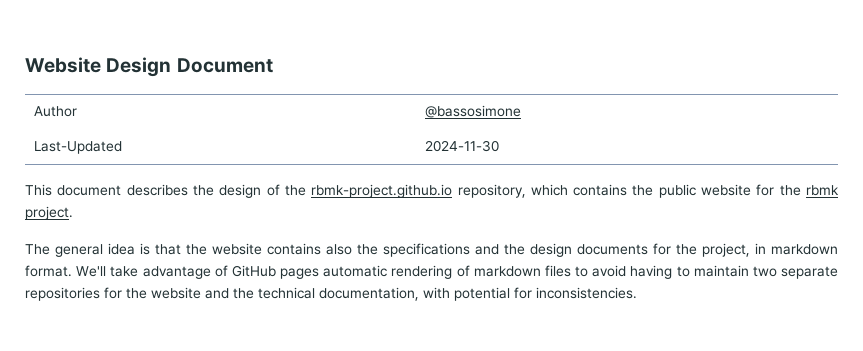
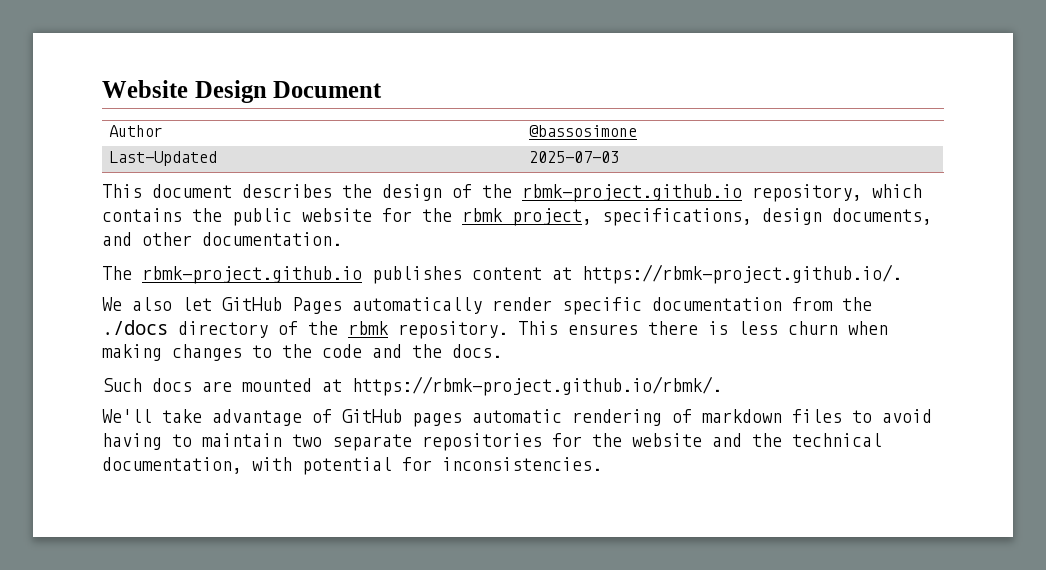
[424,140,499,152] 2024-11-30 -> [529,151,620,163] 2025-07-03
[25,206,73,220] [25,243,838,257] [25,265,72,277] project. // The general idea is that the website contains also the specifications and the design documents for the project, in markdown format. -> [512,208,932,226] [102,232,342,246] [102,264,902,284] [102,297,872,315] [102,320,888,339] [102,344,502,361] [102,376,722,396] project, specifications, design documents, and other documentation. // The rbmk-project.github.io publishes content at https://rbmk-project.github.io/. // We also let GitHub Pages automatically render specific documentation from the ./docs directory of the rbmk repository. This ensures there is less churn when making changes to the code and the docs. // Such docs are mounted at https://rbmk-project.github.io/rbmk/. //

